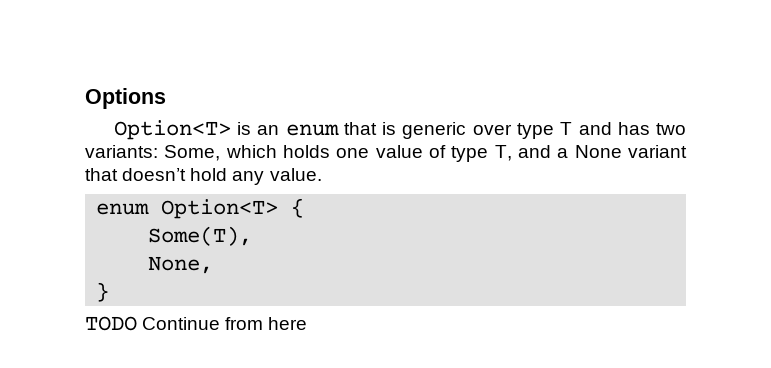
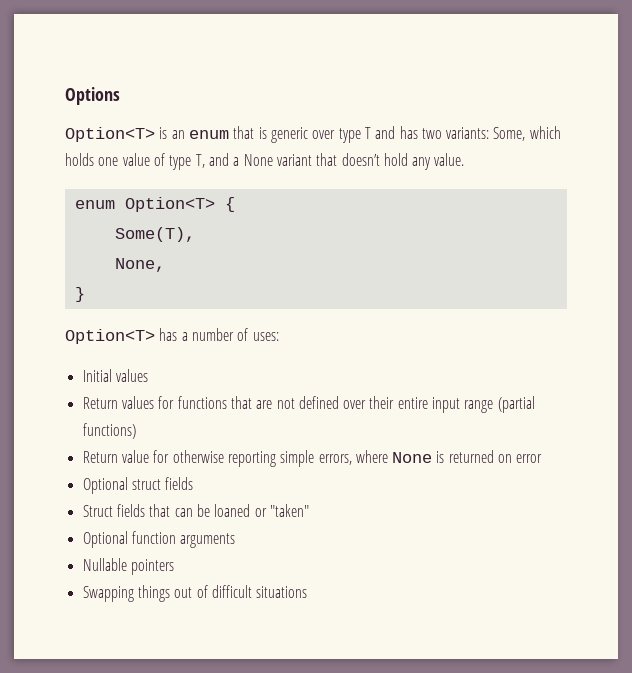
[85,316,308,331] TODO Continue from here -> [65,328,279,344] [82,369,148,382] [82,396,535,413] [82,423,136,439] [82,450,543,467] [82,477,194,494] [82,504,309,517] [82,531,236,548] [82,558,174,575] [82,585,308,602] Option<T> has a number of uses: // Initial values // Return values for functions that are not defined over their entire input range (partial functions) // Return value for otherwise reporting simple errors, where None is returned on error // Optional struct fields // Struct fields that can be loaned or "taken" // Optional function arguments // Nullable pointers // Swapping things out of difficult situations

